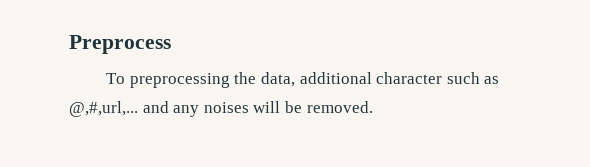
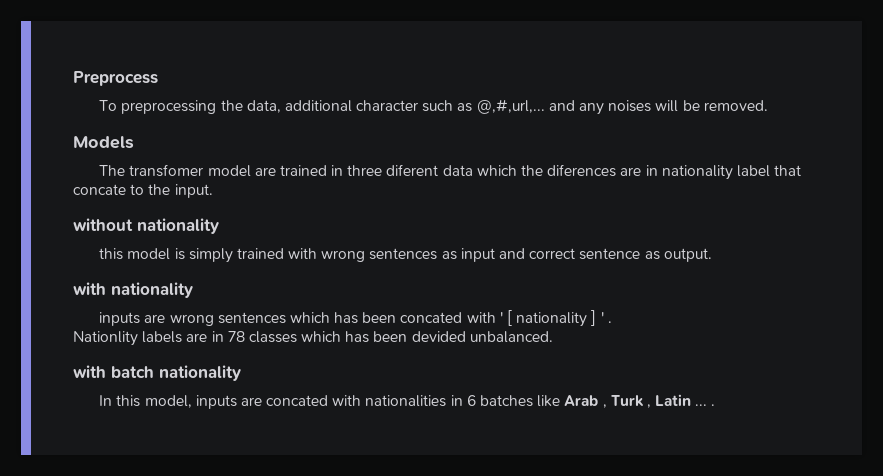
(373, 107) none -> [73,136,134,149] [99,164,802,180] [73,184,213,198] [73,218,219,234] [99,248,712,263] [73,282,193,298] [99,310,612,327] [73,331,553,346] [73,365,241,381] [99,394,716,409] // Models // The transfomer model are trained in three diferent data which the diferences are in nationality label that concate to the input. // without nationality // this model is simply trained with wrong sentences as input and correct sentence as output. // with nationality // inputs are wrong sentences which has been concated with ' [ nationality ] ' . // Nationlity labels are in 78 classes which has been devided unbalanced. // with batch nationality // In this model, inputs are concated with nationalities in 6 batches like Arab , Turk , Latin ... .

